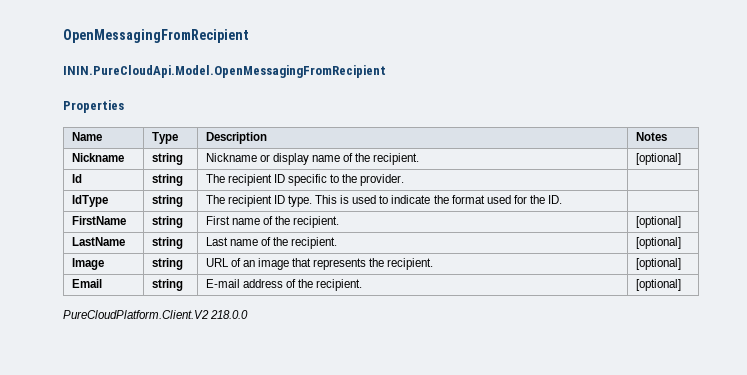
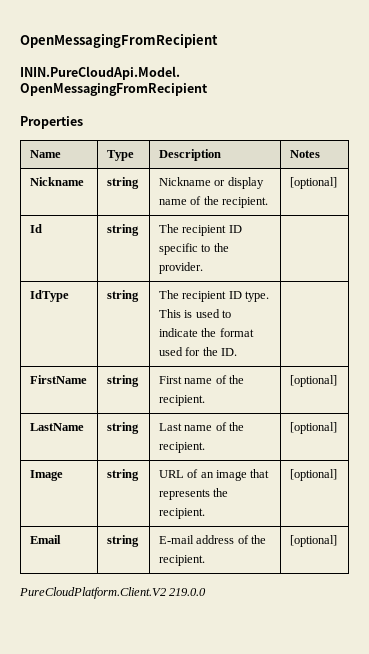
[210,310,249,319] 218.0.0 -> [169,588,207,596] 219.0.0

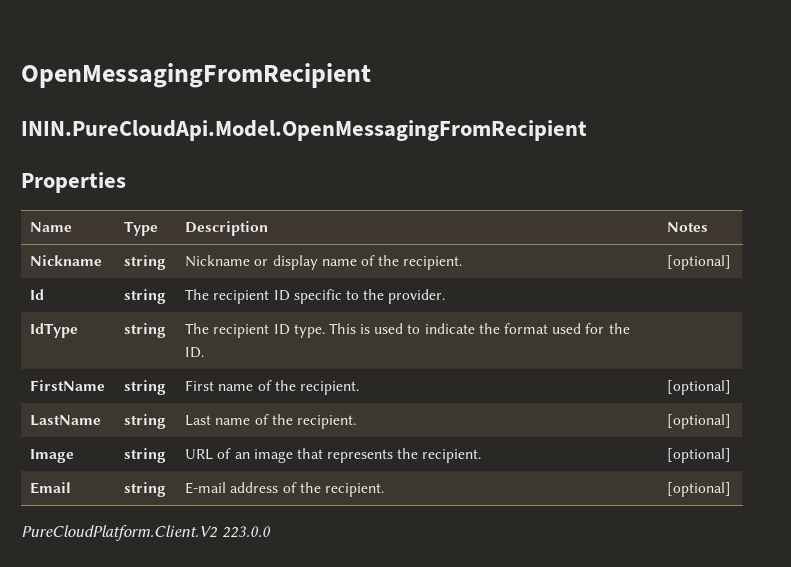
[169,588,207,596] 219.0.0 -> [221,526,271,538] 223.0.0

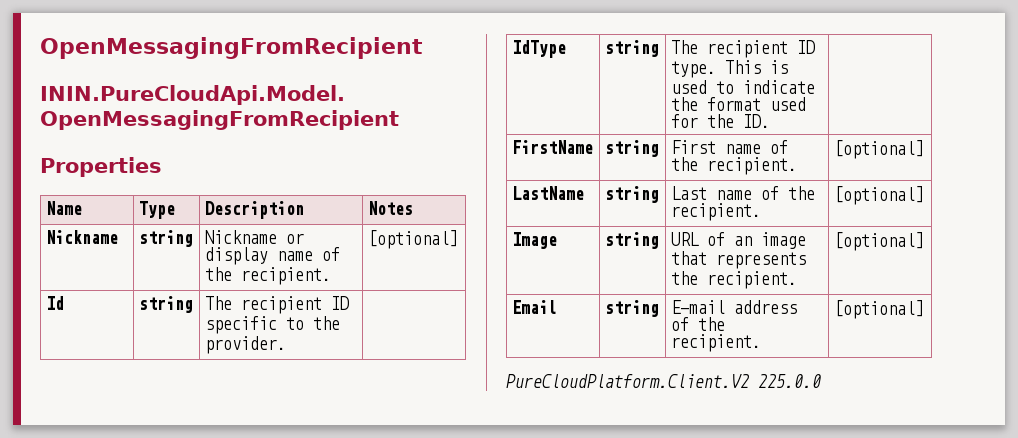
[221,526,271,538] 223.0.0 -> [758,374,821,388] 225.0.0

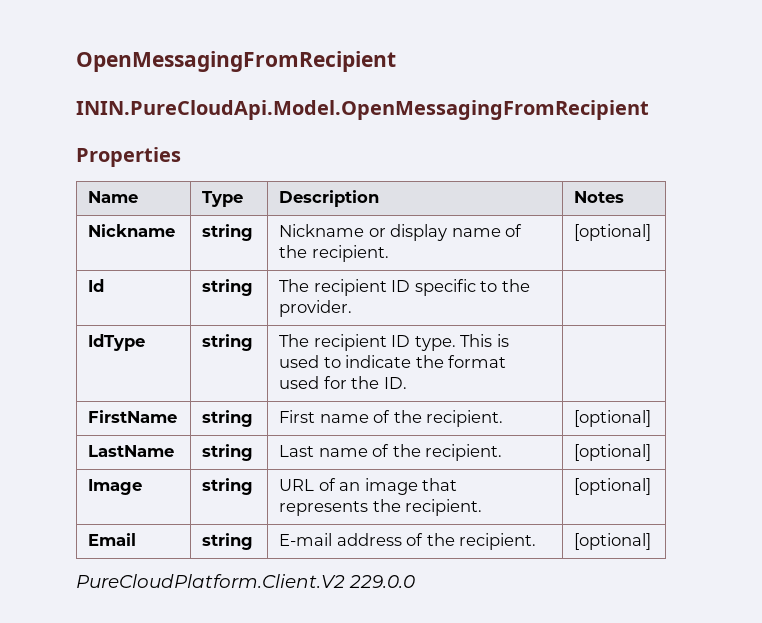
[758,374,821,388] 225.0.0 -> [349,575,415,588] 229.0.0

